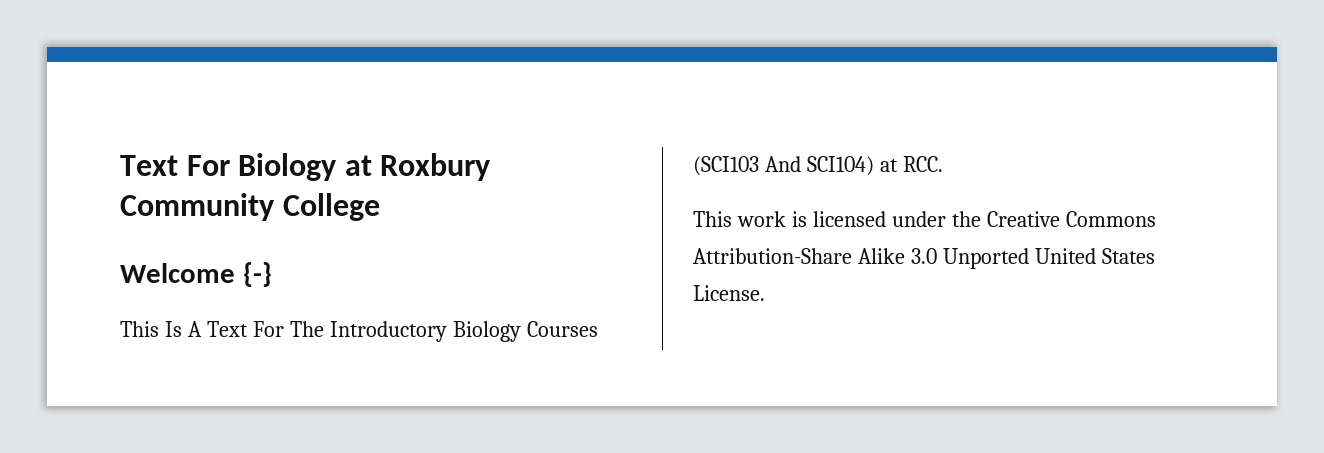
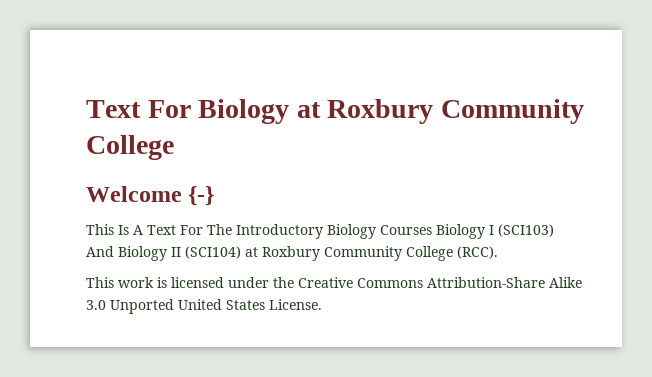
[693,156,943,176] (SCI103 And SCI104) at RCC. -> [436,224,554,239] [86,246,498,261] Biology I (SCI103) And Biology II (SCI104) at Roxbury Community College (RCC).

